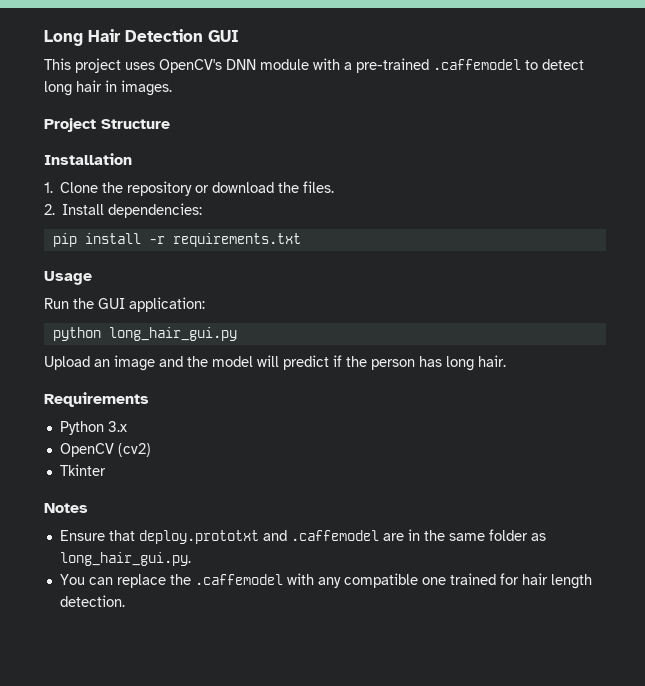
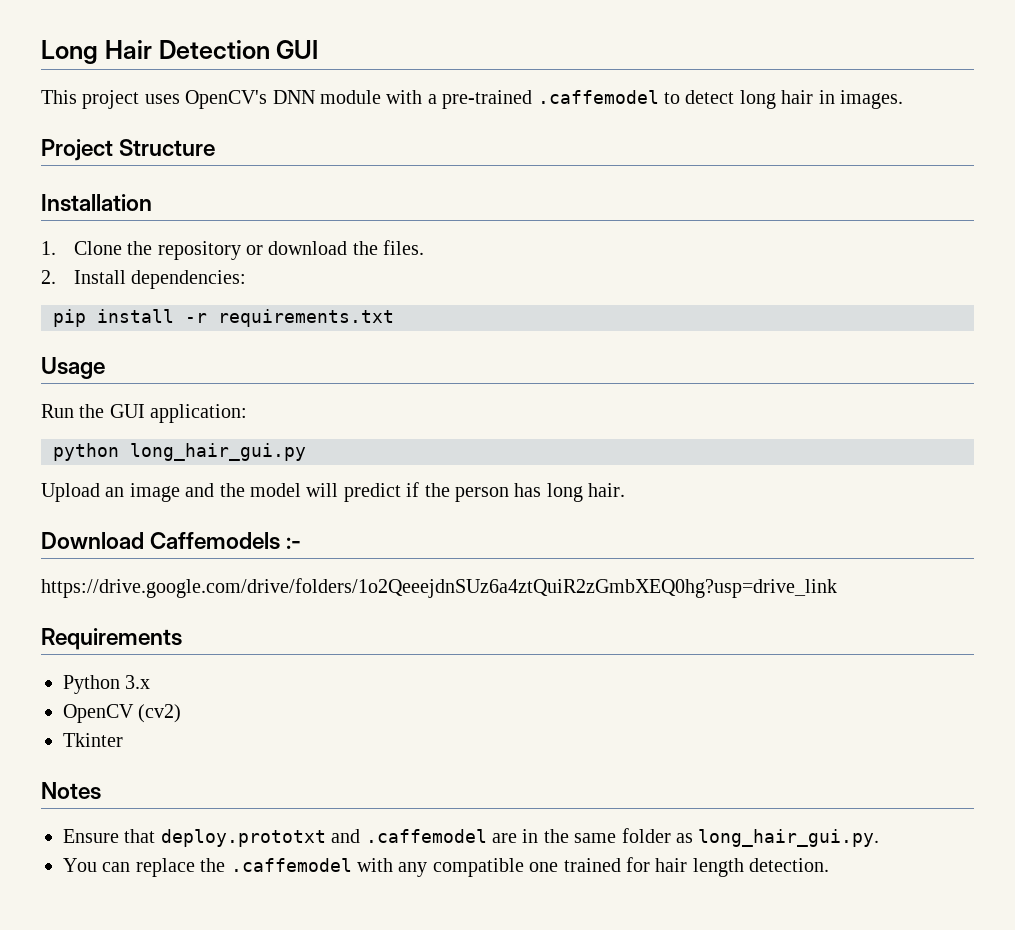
(506, 361) none -> [41,532,302,550] [41,578,837,598] // Download Caffemodels :- // https://drive.google.com/drive/folders/1o2QeeejdnSUz6a4ztQuiR2zGmbXEQ0hg?usp=drive_link

